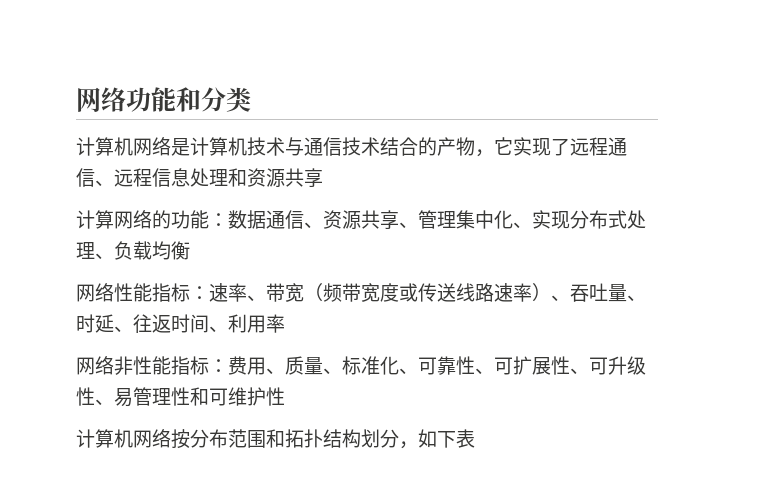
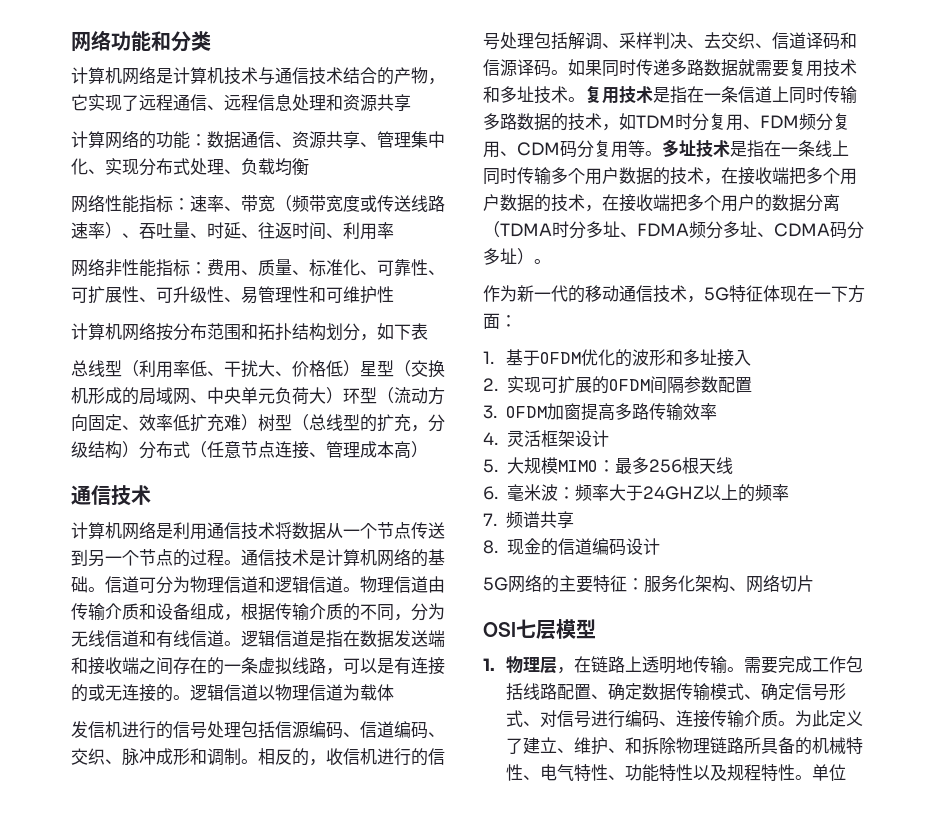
(475, 438) none -> [71,360,445,378] [71,387,445,405] [71,414,445,432] [71,441,428,459] [71,485,151,506] [71,522,445,540] [71,549,445,567] [71,576,445,594] [71,603,445,621] [71,630,445,648] [71,657,445,675] [71,684,394,702] [71,721,445,739] [71,748,445,766] [483,32,857,50] [483,59,857,77] [483,85,857,104] [483,113,850,131] [483,139,849,158] [483,167,857,185] [483,194,840,212] [483,221,864,239] [483,248,551,265] [483,285,865,303] [483,313,517,329] [483,349,752,367] [483,376,752,394] [483,403,718,421] [483,430,609,447] [483,457,733,474] [483,484,789,502] [483,511,575,529] [483,538,660,556] [483,575,814,593] [483,619,596,640] [483,656,864,674] [506,683,847,701] [506,710,864,728] [506,737,864,755] [506,764,847,782] // 总线型（利用率低、干扰大、价格低）星型（交换机形成的局域网、中央单元负荷大）环型（流动方向固定、效率低扩充难）树型（总线型的扩充，分级结构）分布式（任意节点连接、管理成本高） // 通信技术 // 计算机网络是利用通信技术将数据从一个节点传送到另一个节点的过程。通信技术是计算机网络的基础。信道可分为物理信道和逻辑信道。物理信道由传输介质和设备组成，根据传输介质的不同，分为无线信道和有线信道。逻辑信道是指在数据发送端和接收端之间存在的一条虚拟线路，可以是有连接的或无连接的。逻辑信道以物理信道为载体 // 发信机进行的信号处理包括信源编码、信道编码、交织、脉冲成形和调制。相反的，收信机进行的信号处理包括解调、采样判决、去交织、信道译码和信源译码。如果同时传递多路数据就需要复用技术和多址技术。复用技术是指在一条信道上同时传输多路数据的技术，如TDM时分复用、FDM频分复用、CDM码分复用等。多址技术是指在一条线上同时传输多个用户数据的技术，在接收端把多个用户数据的技术，在接收端把多个用户的数据分离（TDMA时分多址、FDMA频分多址、CDMA码分多址）。 // 作为新一代的移动通信技术，5G特征体现在一下方面： // 1.基于OFDM优化的波形和多址接入 // 2.实现可扩展的OFDM间隔参数配置 // 3. OFDM加窗提高多路传输效率 // 4.灵活框架设计 // 5.大规模MIMO：最多256根天线 // 6.毫米波：频率大于24GHZ以上的频率 // 7.频谱共享 // 8.现金的信道编码设计 // 5G网络的主要特征：服务化架构、网络切片 // OSI七层模型 // 1.物理层，在链路上透明地传输。需要完成工作包括线路配置、确定数据传输模式、确定信号形式、对信号进行编码、连接传输介质。为此定义了建立、维护、和拆除物理链路所具备的机械特性、电气特性、功能特性以及规程特性。单位

